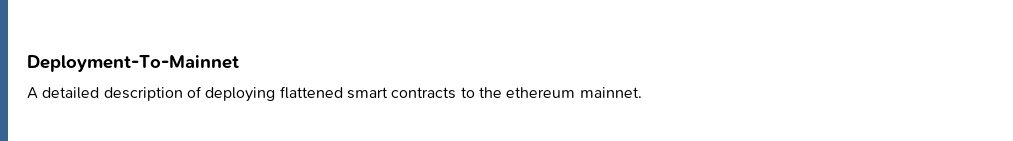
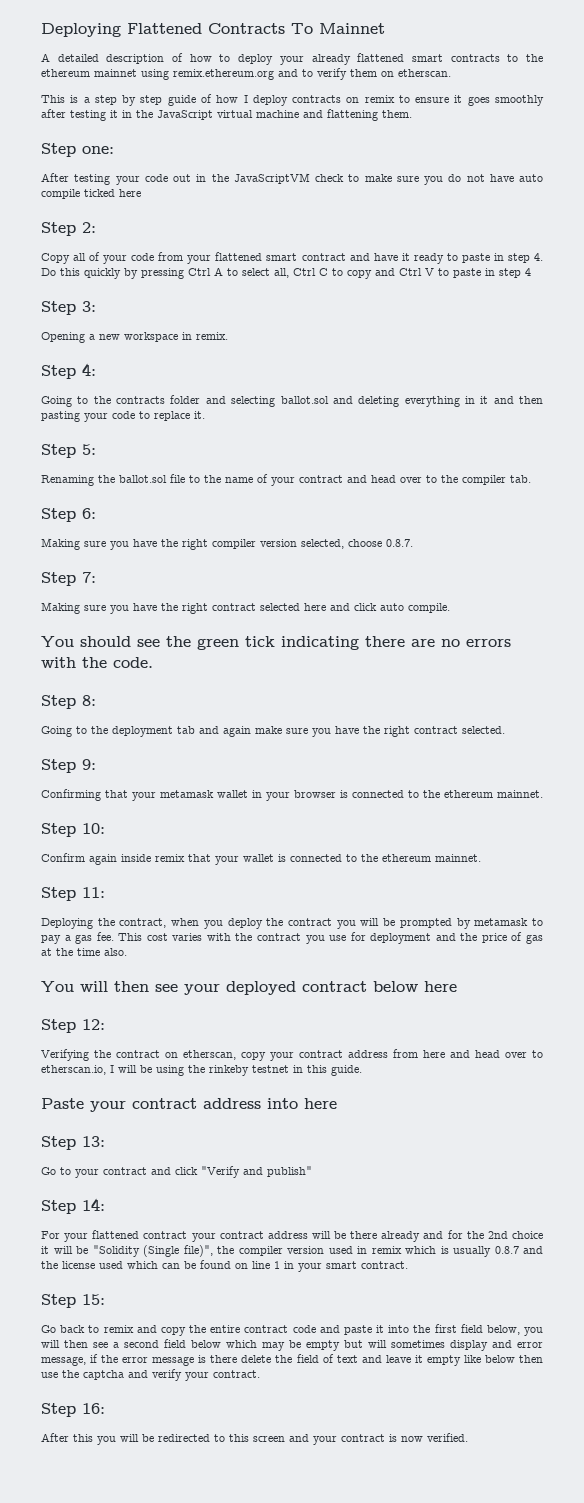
[27,55,239,72] Deployment-To-Mainnet -> [41,23,385,37] Deploying Flattened Contracts To Mainnet
[205,87,276,102] deploying -> [189,54,351,65] how to deploy your already
[579,87,642,98] mainnet. -> [94,68,451,80] [41,94,544,106] [41,109,412,121] [41,143,114,157] [41,173,543,185] [41,189,141,199] [41,222,96,236] [41,252,543,264] [41,267,531,279] [41,301,96,315] [41,332,228,343] [41,363,96,379] [41,395,543,407] [41,411,205,422] [41,444,96,458] [41,474,531,486] [41,508,96,522] [41,538,413,550] [41,572,96,586] [41,602,450,614] [41,636,511,650] [41,657,153,668] [41,695,96,709] [41,726,505,737] [41,759,96,773] [41,789,543,801] [41,823,105,837] [41,853,481,865] [41,887,105,901] [41,918,543,929] [41,932,543,944] [41,948,127,956] [41,981,457,995] [41,1019,105,1033] [41,1049,543,1061] [41,1065,362,1076] [41,1098,337,1112] [41,1136,105,1150] [41,1166,312,1178] [41,1198,105,1214] [41,1230,543,1242] [41,1245,543,1257] [41,1260,408,1272] [41,1294,105,1308] [41,1324,544,1336] [41,1339,543,1351] [41,1354,543,1366] [41,1369,260,1381] [41,1403,105,1417] [41,1433,468,1445] mainnet using remix.ethereum.org and to verify them on etherscan. // This is a step by step guide of how I deploy contracts on remix to ensure it goes smoothly after testing it in the JavaScript virtual machine and flattening them. // Step one: // After testing your code out in the JavaScriptVM check to make sure you do not have auto compile ticked here // Step 2: // Copy all of your code from your flattened smart contract and have it ready to paste in step 4. Do this quickly by pressing Ctrl A to select all, Ctrl C to copy and Ctrl V to paste in step 4 // Step 3: // Opening a new workspace in remix. // Step 4: // Going to the contracts folder and selecting ballot.sol and deleting everything in it and then pasting your code to replace it. // Step 5: // Renaming the ballot.sol file to the name of your contract and head over to the compiler tab. // Step 6: // Making sure you have the right compiler version selected, choose 0.8.7. // Step 7: // Making sure you have the right contract selected here and click auto compile. // You should see the green tick indicating there are no errors with the code. // Step 8: // Going to the deployment tab and again make sure you have the right contract selected. // Step 9: // Confirming that your metamask wallet in your browser is connected to the ethereum mainnet. // Step 10: // Confirm again inside remix that your wallet is connected to the ethereum mainnet. // Step 11: // Deploying the contract, when you deploy the contract you will be prompted by metamask to pay a gas fee. This cost varies with the contract you use for deployment and the price of gas at the time also. // You will then see your deployed contract below here // Step 12: // Verifying the contract on etherscan, copy your contract address from here and head over to etherscan.io, I will be using the rinkeby testnet in this guide. // Paste your contract address into here // Step 13: // Go to your contract and click "Verify and publish" // Step 14: // For your flattened contract your contract address will be there already and for the 2nd choice it will be "Solidity (Single file)", the compiler version used in remix which is usually 0.8.7 and the license used which can be found on line 1 in your smart contract. // Step 15: // Go back to remix and copy the entire contract code and paste it into the first field below, you will then see a second field below which may be empty but will sometimes display and error message, if the error message is there delete the field of text and leave it empty like below then use the captcha and verify your contract. // Step 16: // After this you will be redirected to this screen and your contract is now verified.

